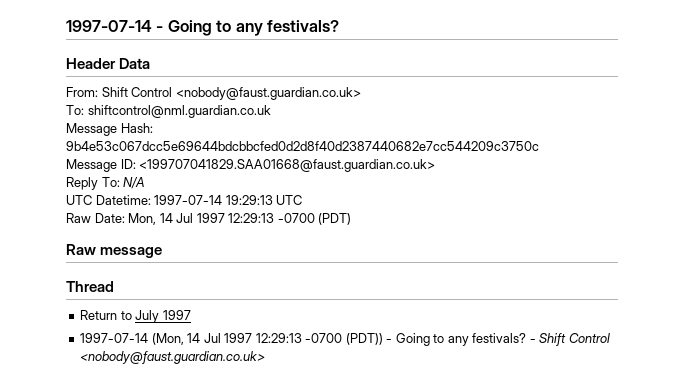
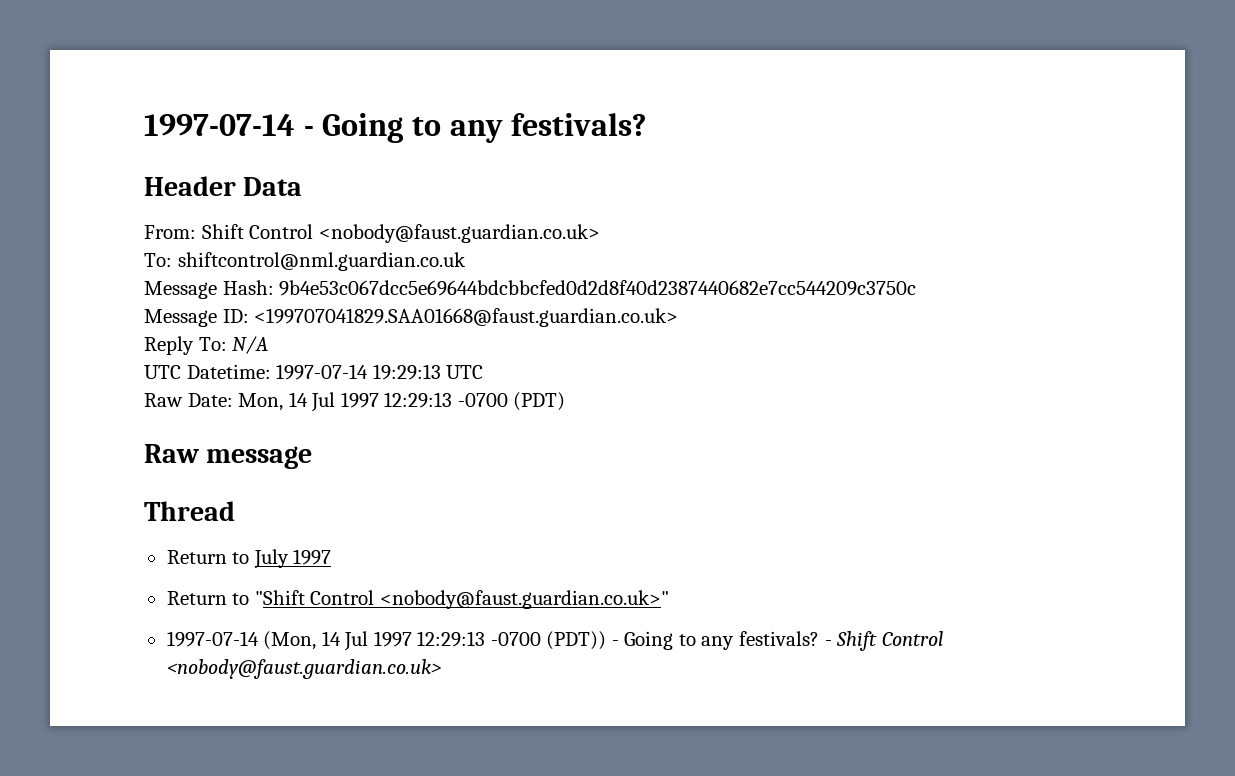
(191, 315) none -> [166,590,669,609] // Return to "Shift Control <nobody@faust.guardian.co.uk>"

